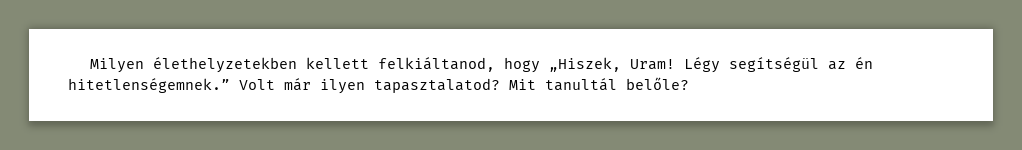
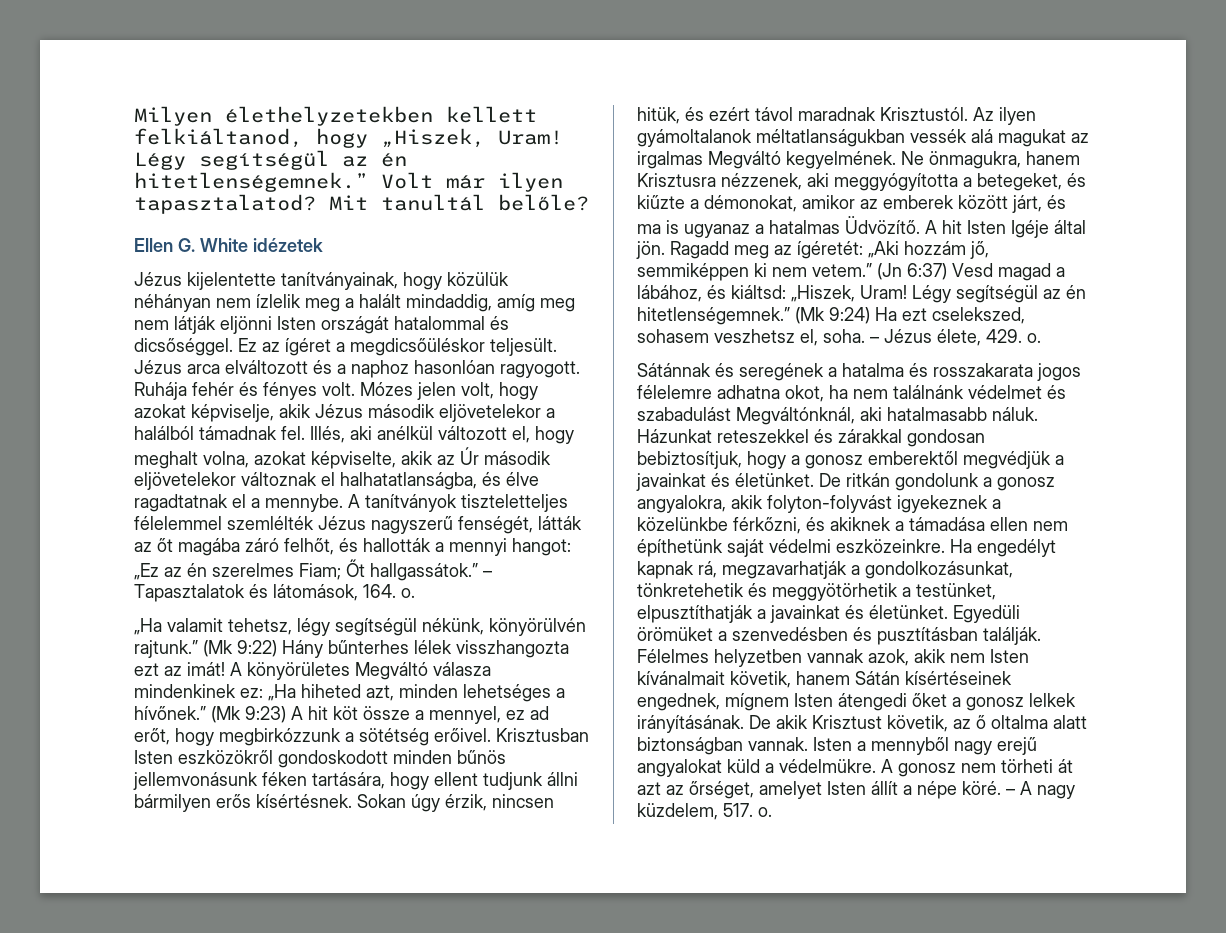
(689, 83) none -> [134,238,323,252] [134,272,509,290] [134,294,575,312] [134,316,509,334] [134,338,557,356] [134,360,580,378] [134,382,538,400] [134,404,555,422] [134,426,574,444] [134,447,551,469] [134,472,539,490] [134,494,568,512] [134,516,582,534] [134,538,571,556] [134,559,492,581] [134,584,415,602] [134,618,586,636] [134,640,569,658] [134,662,491,680] [134,684,565,702] [134,706,549,724] [134,728,589,746] [134,750,506,768] [133,772,578,790] [134,794,554,812] [637,107,1036,125] [637,129,1089,147] [637,151,1080,169] [637,173,1086,191] [637,195,1066,213] [637,216,1086,238] [636,241,989,259] [637,263,1065,281] [637,285,1086,303] [637,307,1025,325] [637,329,1041,346] [637,363,1081,381] [637,385,1066,402] [637,407,1038,425] [637,429,985,447] [637,451,1064,469] [636,473,1055,491] [637,495,1001,513] [637,517,1068,534] [637,539,1056,557] [637,561,1013,579] [637,583,996,601] [637,605,1020,623] [637,627,1041,645] [637,649,1029,667] [637,671,1012,688] [637,693,1076,711] [637,715,1087,733] [637,737,1037,755] [637,759,1073,777] [637,781,1075,799] [637,803,772,820] // Ellen G. White idézetek // Jézus kijelentette tanítványainak, hogy közülük néhányan nem ízlelik meg a halált mindaddig, amíg meg nem látják eljönni Isten országát hatalommal és dicsőséggel. Ez az ígéret a megdicsőüléskor teljesült. Jézus arca elváltozott és a naphoz hasonlóan ragyogott. Ruhája fehér és fényes volt. Mózes jelen volt, hogy azokat képviselje, akik Jézus második eljövetelekor a halálból támadnak fel. Illés, aki anélkül változott el, hogy meghalt volna, azokat képviselte, akik az Úr második eljövetelekor változnak el halhatatlanságba, és élve ragadtatnak el a mennybe. A tanítványok tiszteletteljes félelemmel szemlélték Jézus nagyszerű fenségét, látták az őt magába záró felhőt, és hallották a mennyi hangot: „Ez az én szerelmes Fiam; Őt hallgassátok.” – Tapasztalatok és látomások, 164. o. // „Ha valamit tehetsz, légy segítségül nékünk, könyörülvén rajtunk.” (Mk 9:22) Hány bűnterhes lélek visszhangozta ezt az imát! A könyörületes Megváltó válasza mindenkinek ez: „Ha hiheted azt, minden lehetséges a hívőnek.” (Mk 9:23) A hit köt össze a mennyel, ez ad erőt, hogy megbirkózzunk a sötétség erőivel. Krisztusban Isten eszközökről gondoskodott minden bűnös jellemvonásunk féken tartására, hogy ellent tudjunk állni bármilyen erős kísértésnek. Sokan úgy érzik, nincsen hitük, és ezért távol maradnak Krisztustól. Az ilyen gyámoltalanok méltatlanságukban vessék alá magukat az irgalmas Megváltó kegyelmének. Ne önmagukra, hanem Krisztusra nézzenek, aki meggyógyította a betegeket, és kiűzte a démonokat, amikor az emberek között járt, és ma is ugyanaz a hatalmas Üdvözítő. A hit Isten Igéje által jön. Ragadd meg az ígéretét: „Aki hozzám jő, semmiképpen ki nem vetem.” (Jn 6:37) Vesd magad a lábához, és kiáltsd: „Hiszek, Uram! Légy segítségül az én hitetlenségemnek.” (Mk 9:24) Ha ezt cselekszed, sohasem veszhetsz el, soha. – Jézus élete, 429. o. // Sátánnak és seregének a hatalma és rosszakarata jogos félelemre adhatna okot, ha nem találnánk védelmet és szabadulást Megváltónknál, aki hatalmasabb náluk. Házunkat reteszekkel és zárakkal gondosan bebiztosítjuk, hogy a gonosz emberektől megvédjük a javainkat és életünket. De ritkán gondolunk a gonosz angyalokra, akik folyton-folyvást igyekeznek a közelünkbe férkőzni, és akiknek a támadása ellen nem építhetünk saját védelmi eszközeinkre. Ha engedélyt kapnak rá, megzavarhatják a gondolkozásunkat, tönkretehetik és meggyötörhetik a testünket, elpusztíthatják a javainkat és életünket. Egyedüli örömüket a szenvedésben és pusztításban találják. Félelmes helyzetben vannak azok, akik nem Isten kívánalmait követik, hanem Sátán kísértéseinek engednek, mígnem Isten átengedi őket a gonosz lelkek irányításának. De akik Krisztust követik, az ő oltalma alatt biztonságban vannak. Isten a mennyből nagy erejű angyalokat küld a védelmükre. A gonosz nem törheti át azt az őrséget, amelyet Isten állít a népe köré. – A nagy küzdelem, 517. o.

